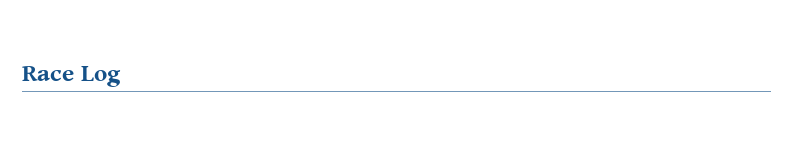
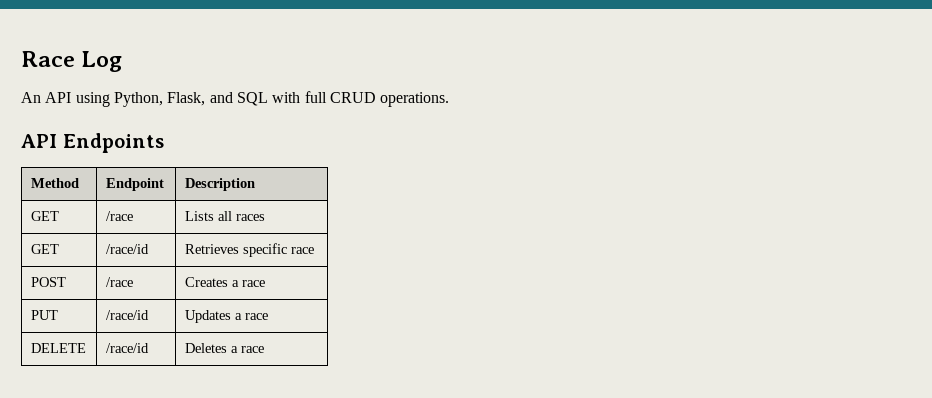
(121, 76) none -> [21,91,450,107] [21,133,164,153] [30,178,79,188] [105,178,164,191] [184,178,255,191] [30,211,59,221] [105,211,133,221] [184,211,265,221] [30,244,59,254] [105,244,149,254] [184,243,314,257] [30,277,66,287] [105,277,133,287] [184,277,265,287] [30,310,58,320] [105,310,149,320] [184,310,268,323] [30,343,86,353] [105,343,149,353] [184,343,264,353] // An API using Python, Flask, and SQL with full CRUD operations. // API Endpoints // Method | Endpoint | Description // GET | /race | Lists all races // GET | /race/id | Retrieves specific race // POST | /race | Creates a race // PUT | /race/id | Updates a race // DELETE | /race/id | Deletes a race

